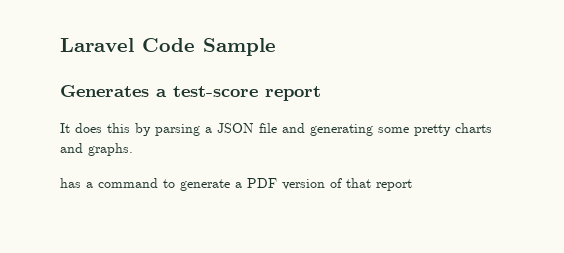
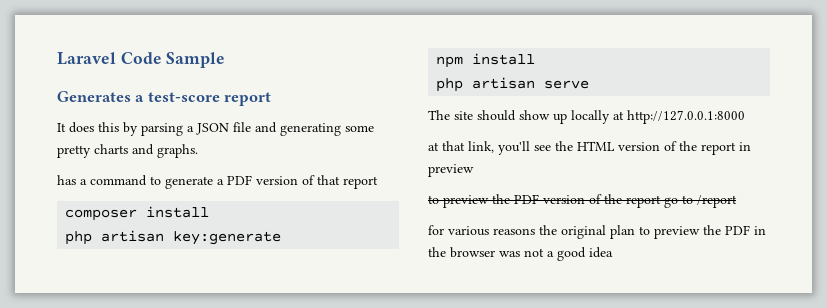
(412, 185) none -> [65,206,210,221] [65,230,282,245] [436,53,536,68] [436,77,590,92] [428,110,745,124] [428,141,751,155] [428,164,474,177] [428,194,737,208] [428,225,766,239] [428,247,613,261] // composer install // php artisan key:generate // npm install // php artisan serve // The site should show up locally at http://127.0.0.1:8000 // at that link, you'll see the HTML version of the report in preview // to preview the PDF version of the report go to /report // for various reasons the original plan to preview the PDF in the browser was not a good idea

